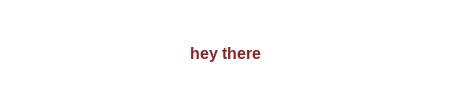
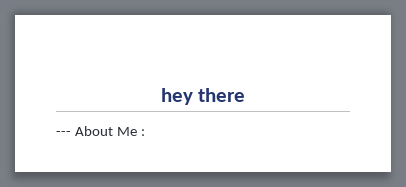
(262, 53) none -> [56,126,145,136] // --- About Me :

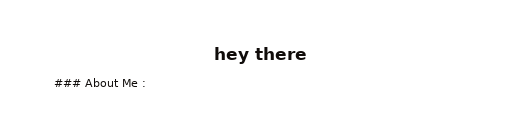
[56,131,71,136] --- -> [54,79,81,87] ###

